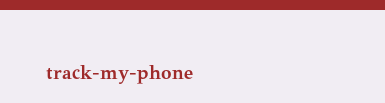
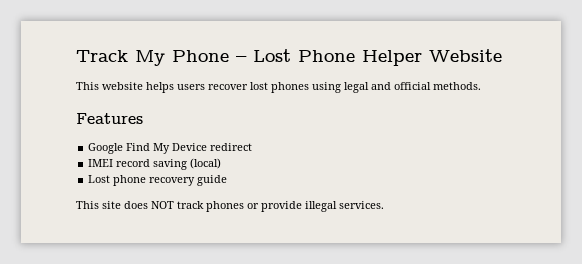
[46,65,193,84] track-my-phone -> [76,49,502,66] [76,82,481,93] [76,113,143,124] [88,143,253,154] [88,158,222,170] [88,175,228,186] [76,201,384,212] Track My Phone – Lost Phone Helper Website // This website helps users recover lost phones using legal and official methods. // Features // Google Find My Device redirect // IMEI record saving (local) // Lost phone recovery guide // This site does NOT track phones or provide illegal services.

